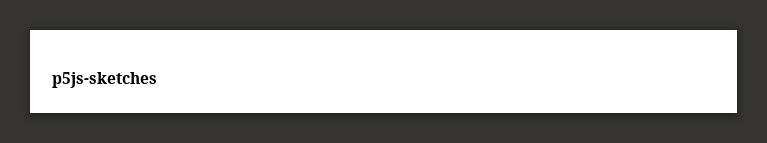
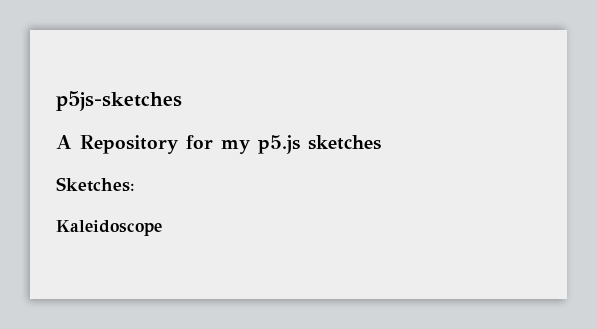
(157, 80) none -> [56,135,381,154] [56,177,135,192] [56,220,162,236] // A Repository for my p5.js sketches // Sketches: // Kaleidoscope

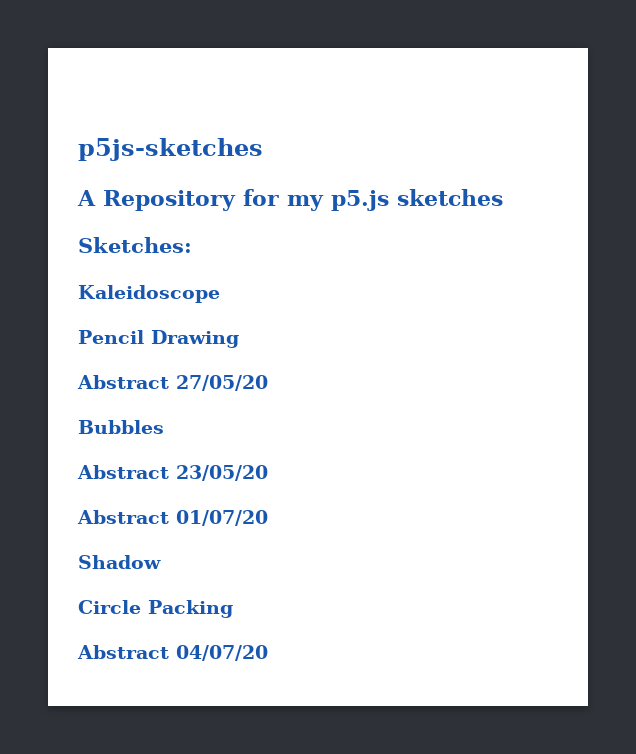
(162, 228) none -> [78,330,239,348] [77,375,268,391] [78,420,164,434] [77,465,268,481] [77,510,268,526] [78,555,161,569] [78,600,233,618] [77,645,268,661] // Pencil Drawing // Abstract 27/05/20 // Bubbles // Abstract 23/05/20 // Abstract 01/07/20 // Shadow // Circle Packing // Abstract 04/07/20

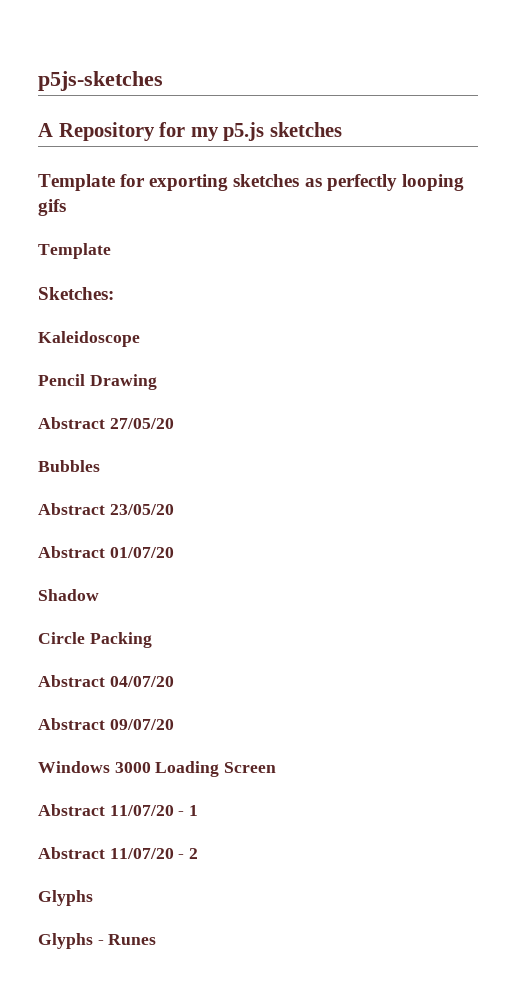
(503, 197) none -> [38,174,464,191] [38,199,66,216] [38,243,111,259] // Template for exporting sketches as perfectly looping gifs // Template
(268, 653) none -> [38,718,174,730] [38,761,277,777] [38,804,199,816] [38,847,199,859] [38,890,93,906] [38,933,157,949] // Abstract 09/07/20 // Windows 3000 Loading Screen // Abstract 11/07/20 - 1 // Abstract 11/07/20 - 2 // Glyphs // Glyphs - Runes

